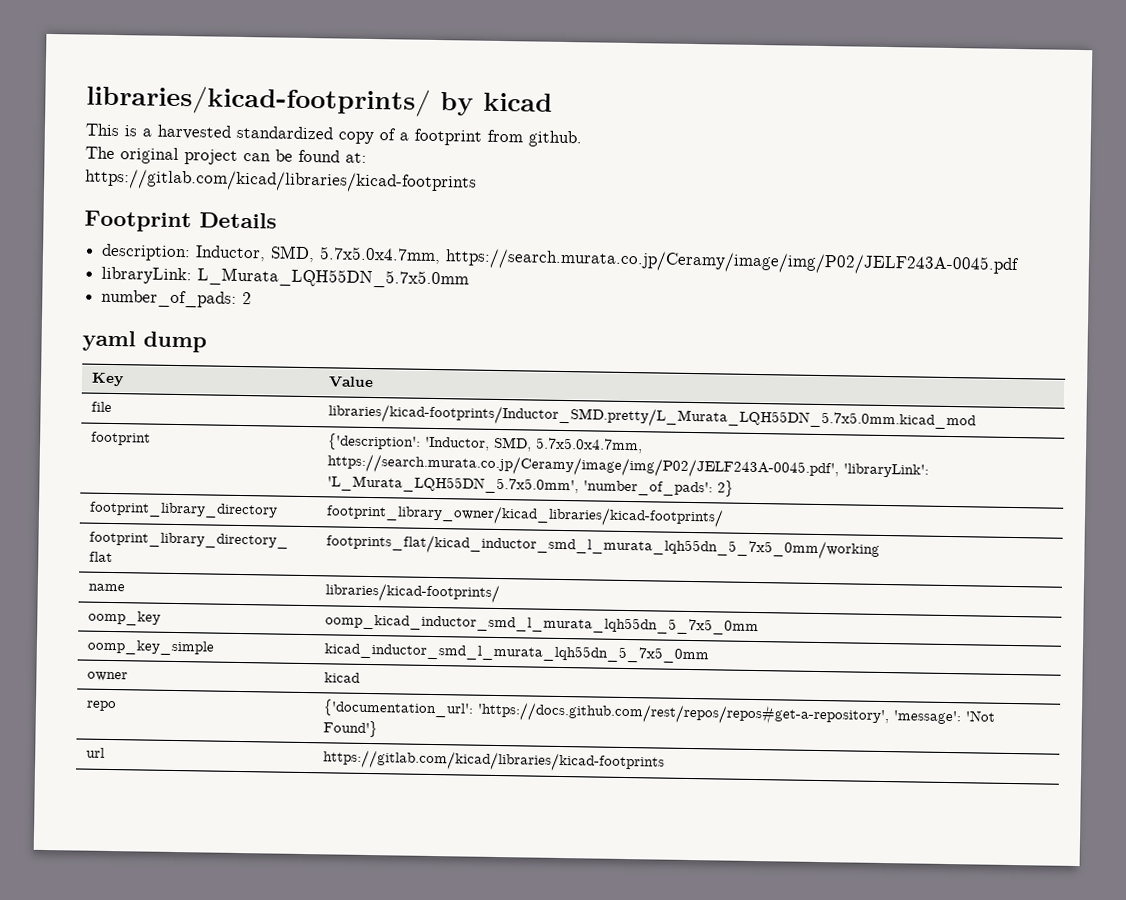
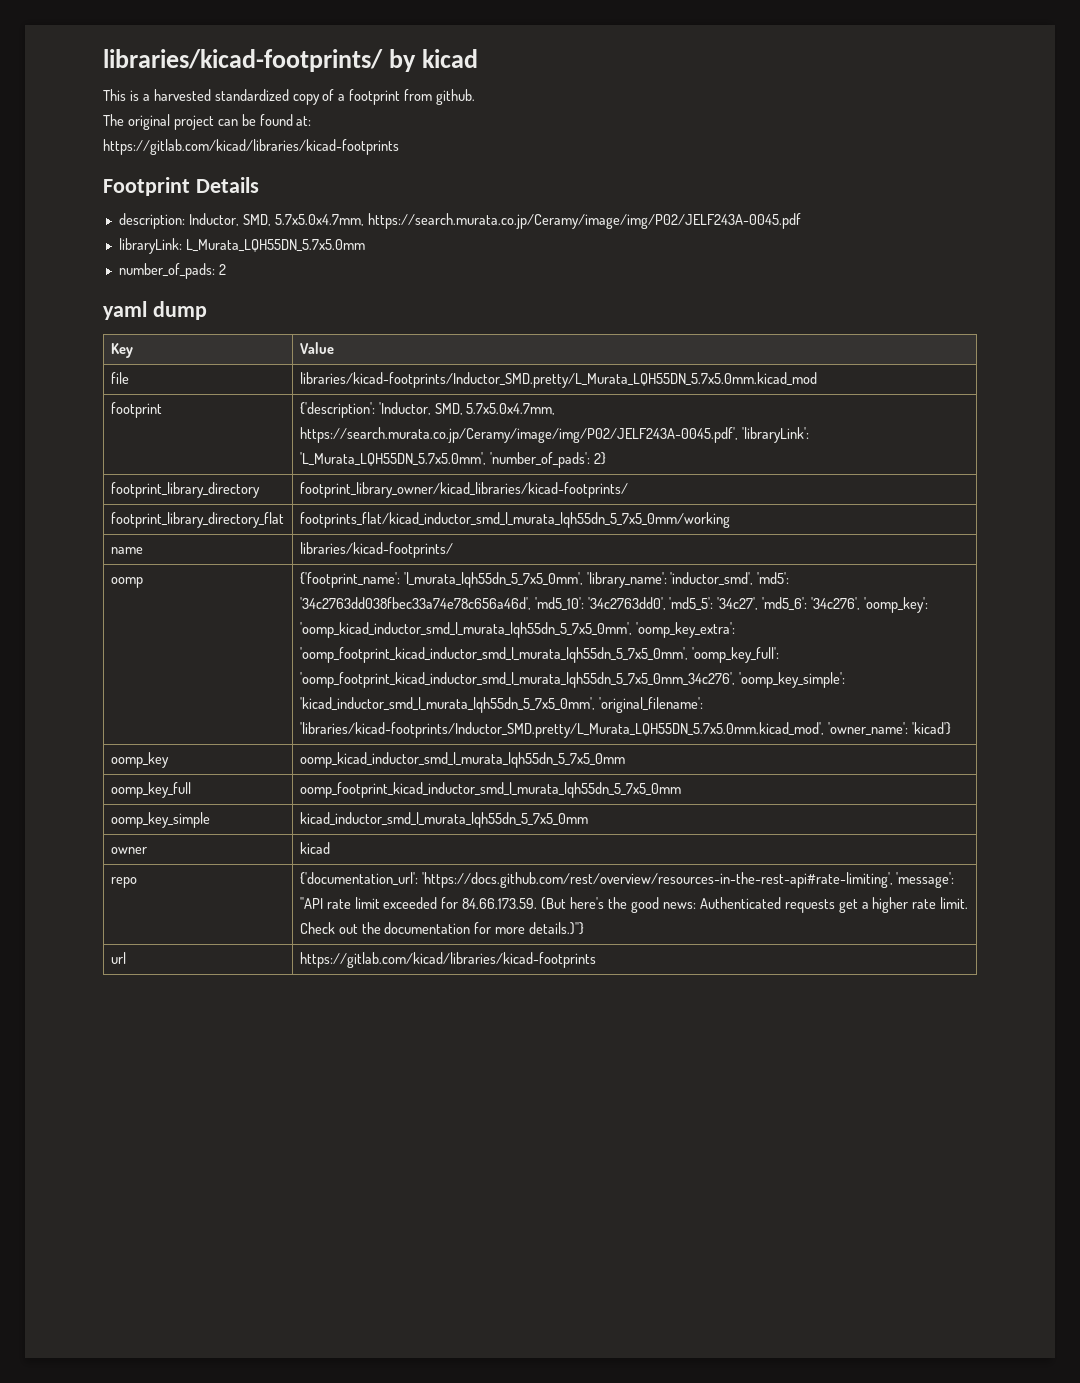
(501, 593) none -> [110,577,143,588] [299,572,790,588] [299,597,929,613] [299,622,735,638] [299,647,779,663] [299,672,845,688] [299,697,703,713] [299,722,951,738] // oomp | {'footprint_name': 'l_murata_lqh55dn_5_7x5_0mm', 'library_name': 'inductor_smd', 'md5': '34c2763dd038fbec33a74e78c656a46d', 'md5_10': '34c2763dd0', 'md5_5': '34c27', 'md5_6': '34c276', 'oomp_key': 'oomp_kicad_inductor_smd_l_murata_lqh55dn_5_7x5_0mm', 'oomp_key_extra': 'oomp_footprint_kicad_inductor_smd_l_murata_lqh55dn_5_7x5_0mm', 'oomp_key_full': 'oomp_footprint_kicad_inductor_smd_l_murata_lqh55dn_5_7x5_0mm_34c276', 'oomp_key_simple': 'kicad_inductor_smd_l_murata_lqh55dn_5_7x5_0mm', 'original_filename': 'libraries/kicad-footprints/Inductor_SMD.pretty/L_Murata_LQH55DN_5.7x5.0mm.kicad_mod', 'owner_name': 'kicad'}
(760, 624) none -> [110,782,191,798] [299,782,681,798] // oomp_key_full | oomp_footprint_kicad_inductor_smd_l_murata_lqh55dn_5_7x5_0mm
[477,700,997,727] [323,720,379,738] 'https://docs.github.com/rest/repos/repos#get-a-repository', 'message': 'Not Found'} -> [421,872,955,888] [299,897,969,913] [299,922,585,935] 'https://docs.github.com/rest/overview/resources-in-the-rest-api#rate-limiting', 'message': "API rate limit exceeded for 84.66.173.59. (But here's the good news: Authenticated requests get a higher rate limit. Check out the documentation for more details.)"}

